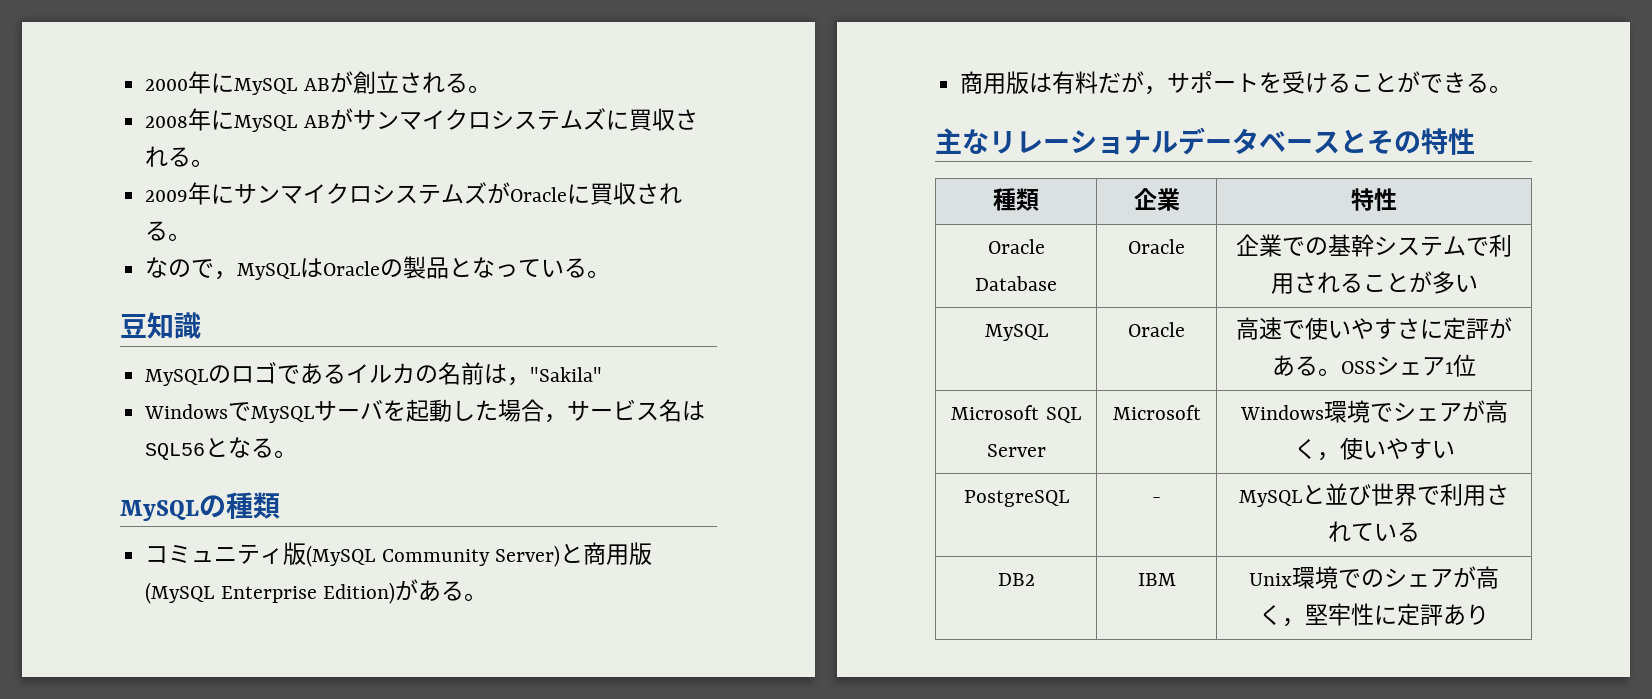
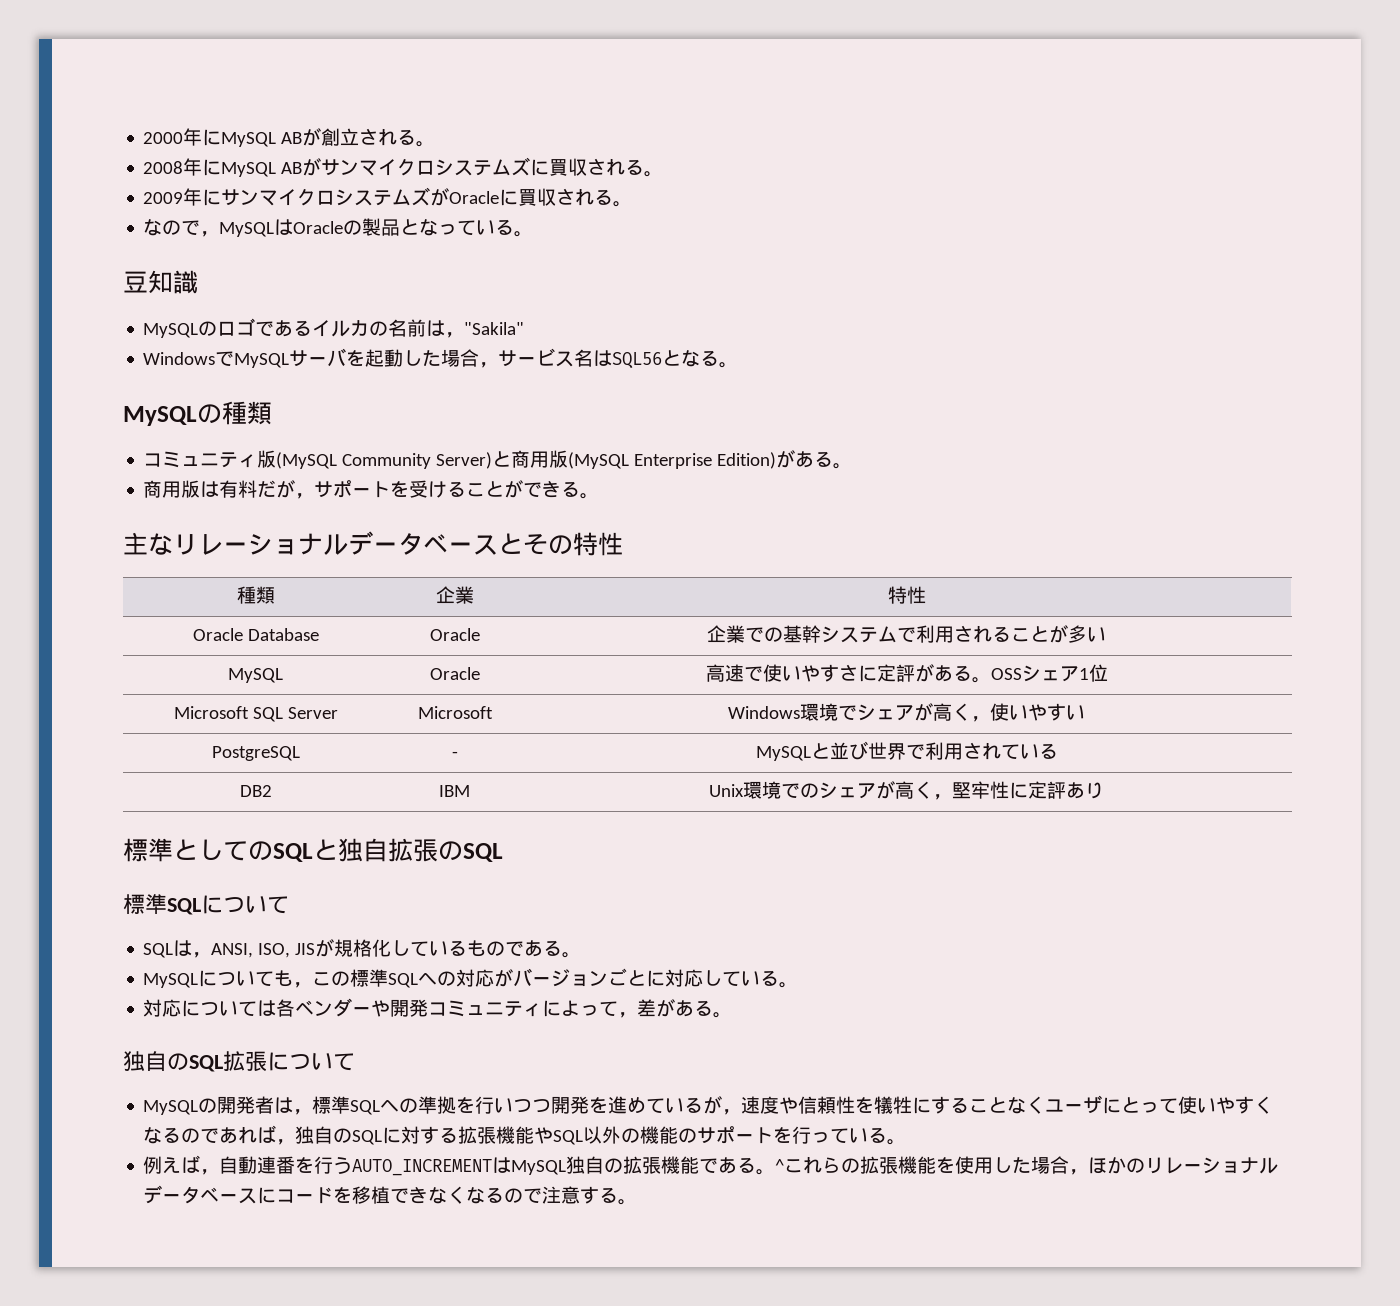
(1489, 614) none -> [123,838,503,862] [123,894,289,915] [143,939,582,958] [143,968,799,988] [143,998,733,1018] [123,1051,355,1072] [143,1095,1274,1115] [143,1125,907,1145] [143,1155,1279,1176] [143,1185,638,1205] // 標準としてのSQLと独自拡張のSQL // 標準SQLについて // SQLは，ANSI, ISO, JISが規格化しているものである。 // MySQLについても，この標準SQLへの対応がバージョンごとに対応している。 // 対応については各ベンダーや開発コミュニティによって，差がある。 // 独自のSQL拡張について // MySQLの開発者は，標準SQLへの準拠を行いつつ開発を進めているが，速度や信頼性を犠牲にすることなくユーザにとって使いやすくなるのであれば，独自のSQLに対する拡張機能やSQL以外の機能のサポートを行っている。 // 例えば，自動連番を行うAUTO_INCREMENTはMySQL独自の拡張機能である。^これらの拡張機能を使用した場合，ほかのリレーショナルデータベースにコードを移植できなくなるので注意する。

